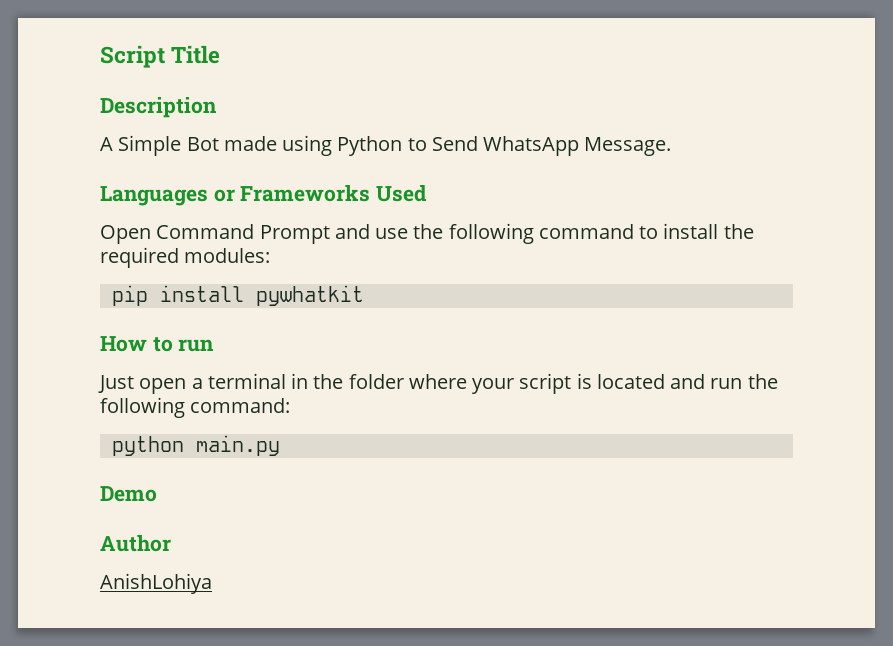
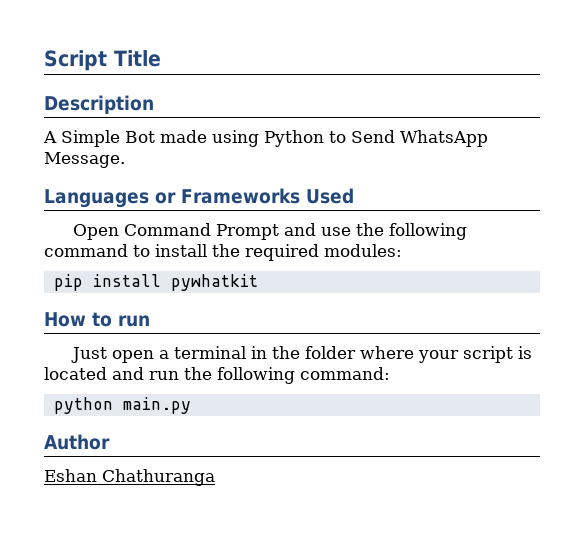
[100,486,157,502] // Demo -> (191, 405) none
[100,573,212,594] AnishLohiya -> [44,469,215,486] Eshan Chathuranga

